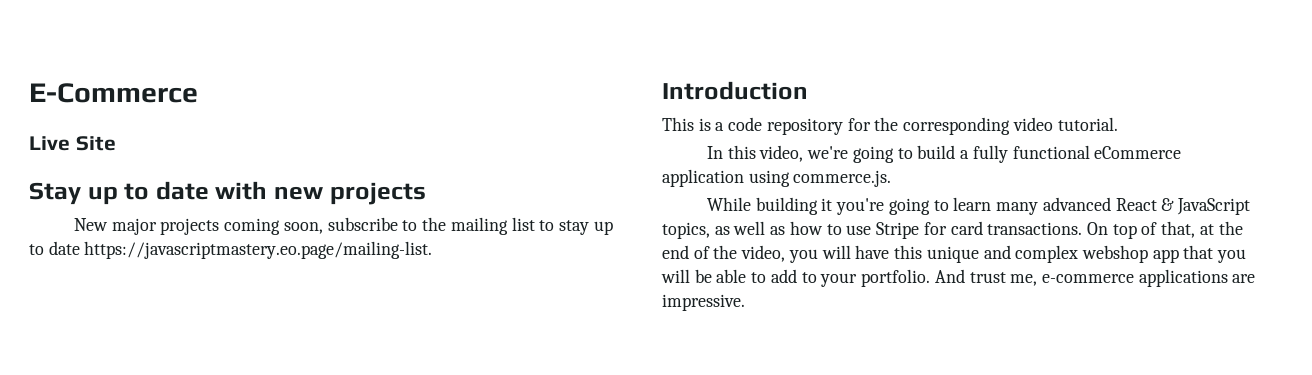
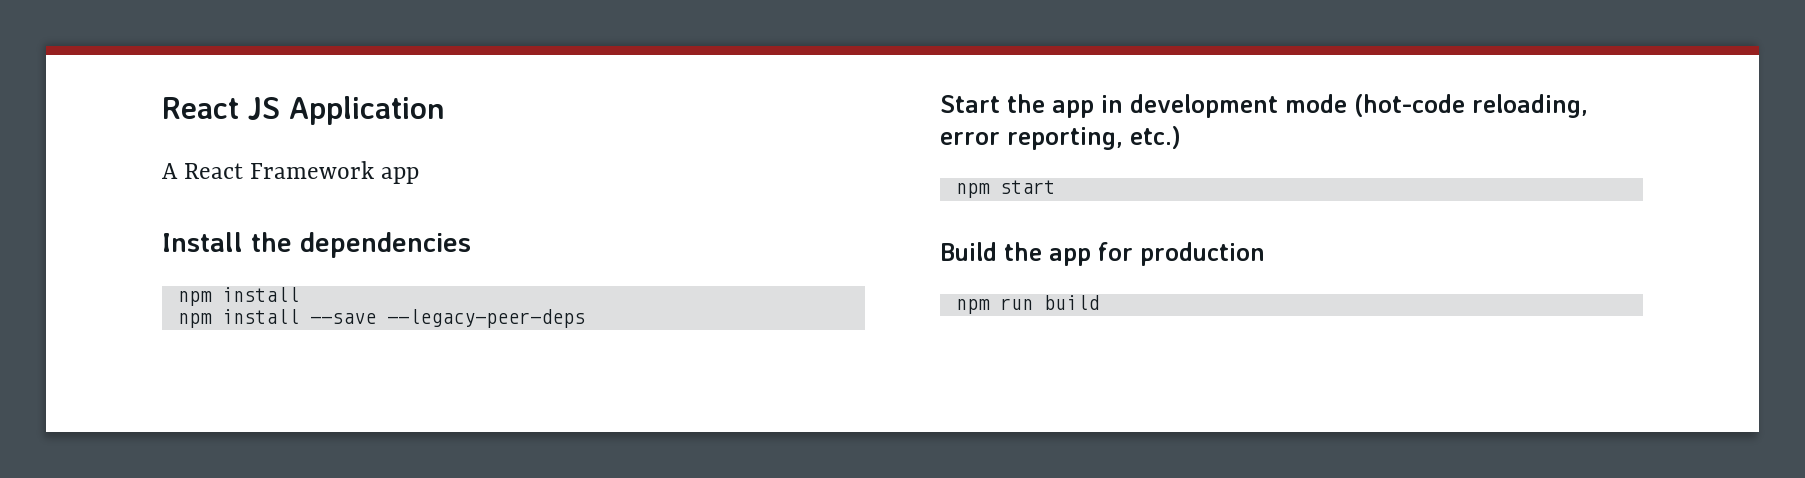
[29,83,198,103] [29,136,116,151] [29,181,426,205] [73,217,613,235] [29,241,433,259] [662,81,808,100] [662,117,1118,135] [706,145,1182,163] [662,169,892,187] [706,197,1250,215] [662,221,1243,239] [662,245,1247,263] [661,269,1256,287] [662,294,745,311] E-Commerce // Live Site // Stay up to date with new projects // New major projects coming soon, subscribe to the mailing list to stay up to date https://javascriptmastery.eo.page/mailing-list. // Introduction // This is a code repository for the corresponding video tutorial. // In this video, we're going to build a fully functional eCommerce application using commerce.js. // While building it you're going to learn many advanced React & JavaScript topics, as well as how to use Stripe for card transactions. On top of that, at the end of the video, you will have this unique and complex webshop app that you will be able to add to your portfolio. And trust me, e-commerce applications are impressive. -> [162,96,445,125] [162,161,420,184] [162,232,471,258] [177,287,299,306] [177,309,585,328] [940,94,1588,118] [940,126,1181,150] [955,180,1055,198] [940,242,1265,266] [955,295,1099,314] React JS Application // A React Framework app // Install the dependencies // npm install // npm install --save --legacy-peer-deps // Start the app in development mode (hot-code reloading, error reporting, etc.) // npm start // Build the app for production // npm run build

